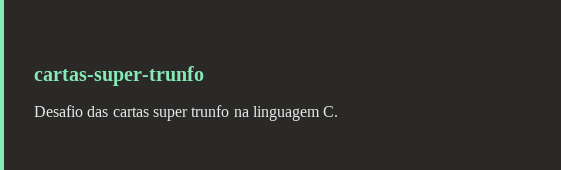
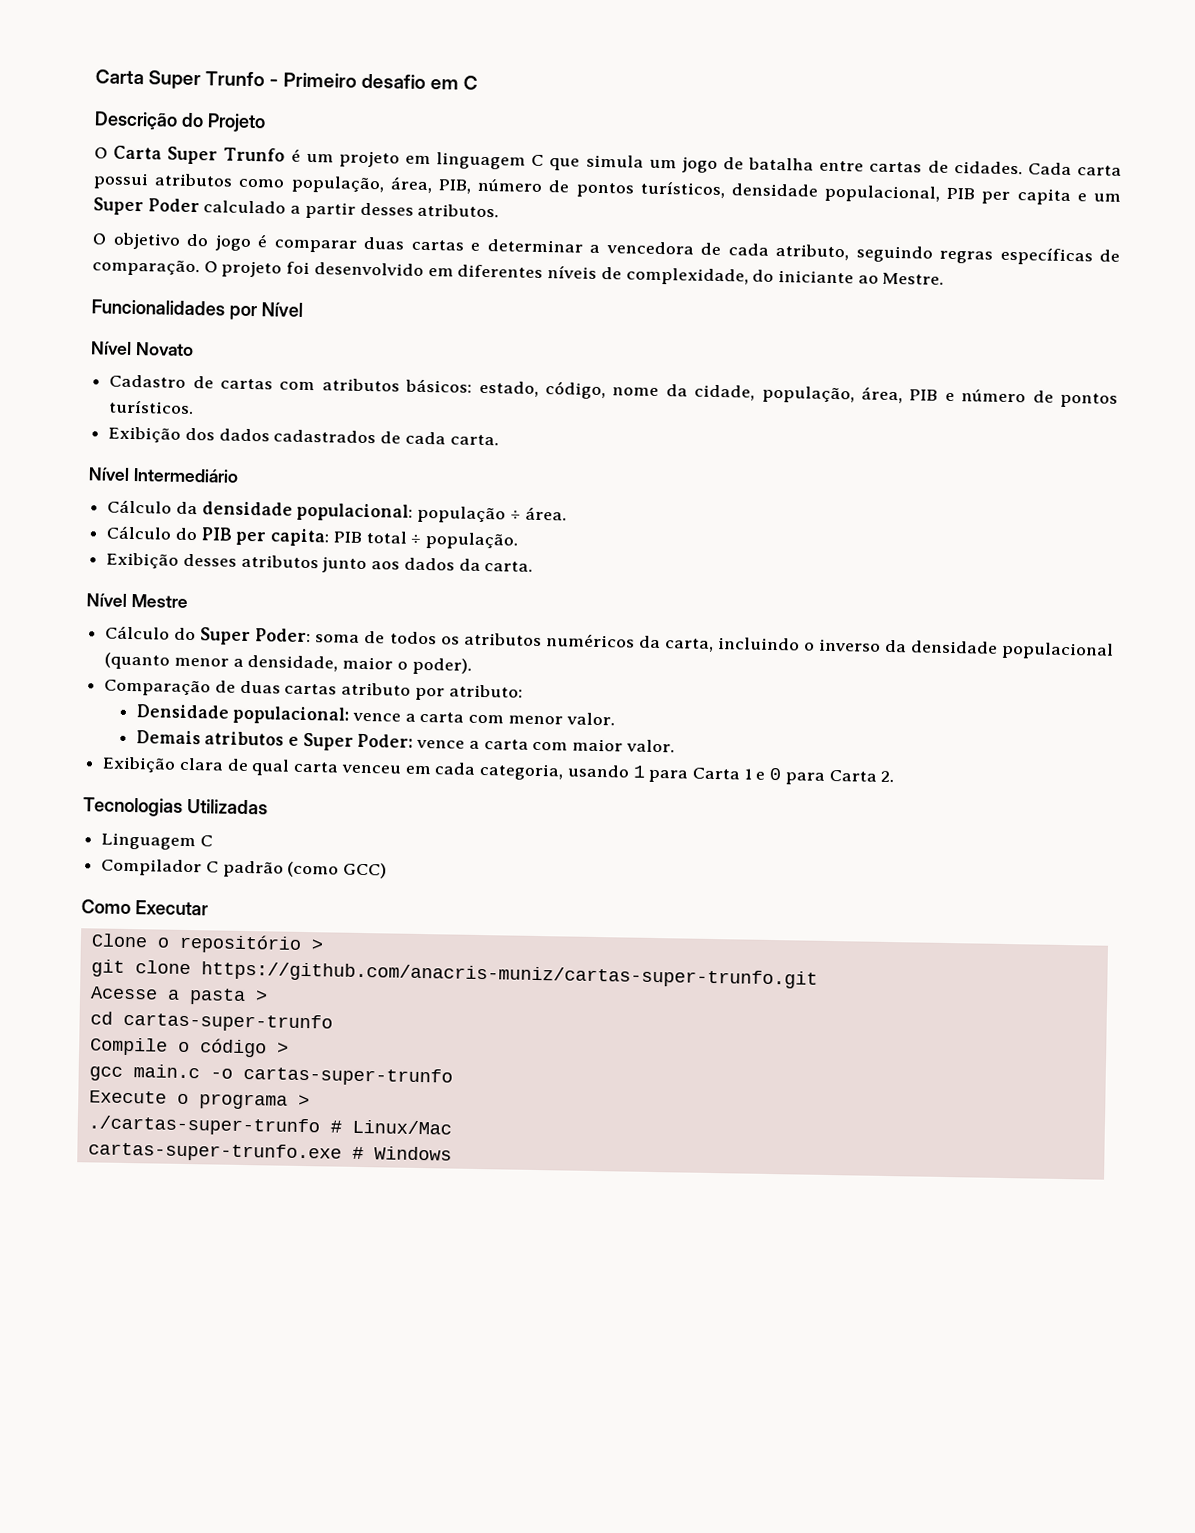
[34,66,204,86] [34,105,339,121] cartas-super-trunfo // Desafio das cartas super trunfo na linguagem C. -> [95,69,478,90] [94,111,266,133] [94,145,1122,176] [93,172,1121,206] [93,197,500,219] [92,232,1120,266] [92,259,945,286] [91,299,303,321] [90,341,194,357] [109,374,1118,408] [108,399,195,415] [108,426,499,446] [88,467,239,483] [107,499,567,524] [106,525,519,550] [106,552,534,574] [86,593,188,608] [105,625,1114,660] [104,652,472,675] [104,679,523,701] [135,704,615,726] [135,730,675,753] [102,756,895,785] [83,797,268,817] [101,832,213,851] [101,858,388,879] [81,899,209,916] [90,933,324,954] [90,959,818,989] [89,986,268,1006] [89,1011,333,1033] [89,1037,289,1058] [88,1064,453,1087] [88,1090,310,1110] [87,1115,452,1137] [87,1141,452,1163] Carta Super Trunfo - Primeiro desafio em C // Descrição do Projeto // O Carta Super Trunfo é um projeto em linguagem C que simula um jogo de batalha entre cartas de cidades. Cada carta possui atributos como população, área, PIB, número de pontos turísticos, densidade populacional, PIB per capita e um Super Poder calculado a partir desses atributos. // O objetivo do jogo é comparar duas cartas e determinar a vencedora de cada atributo, seguindo regras específicas de comparação. O projeto foi desenvolvido em diferentes níveis de complexidade, do iniciante ao Mestre. // Funcionalidades por Nível // Nível Novato // Cadastro de cartas com atributos básicos: estado, código, nome da cidade, população, área, PIB e número de pontos turísticos. // Exibição dos dados cadastrados de cada carta. // Nível Intermediário // Cálculo da densidade populacional: população ÷ área. // Cálculo do PIB per capita: PIB total ÷ população. // Exibição desses atributos junto aos dados da carta. // Nível Mestre // Cálculo do Super Poder: soma de todos os atributos numéricos da carta, incluindo o inverso da densidade populacional (quanto menor a densidade, maior o poder). // Comparação de duas cartas atributo por atributo: // Densidade populacional: vence a carta com menor valor. // Demais atributos e Super Poder: vence a carta com maior valor. // Exibição clara de qual carta venceu em cada categoria, usando 1 para Carta 1 e 0 para Carta 2. // Tecnologias Utilizadas // Linguagem C // Compilador C padrão (como GCC) // Como Executar // Clone o repositório > // git clone https://github.com/anacris-muniz/cartas-super-trunfo.git // Acesse a pasta > // cd cartas-super-trunfo // Compile o código > // gcc main.c -o cartas-super-trunfo // Execute o programa > // ./cartas-super-trunfo # Linux/Mac // cartas-super-trunfo.exe # Windows

